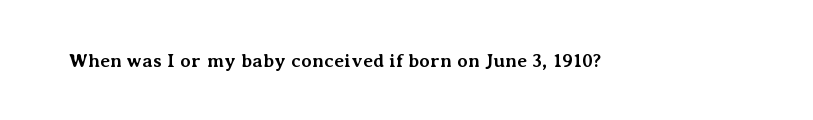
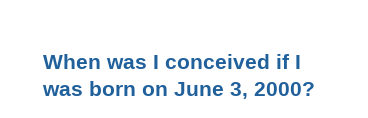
[180,54,404,71] or my baby conceived if -> [165,54,301,69] [42,85,83,96] conceived if I was
[552,54,601,67] 1910? -> [254,82,315,96] 2000?

